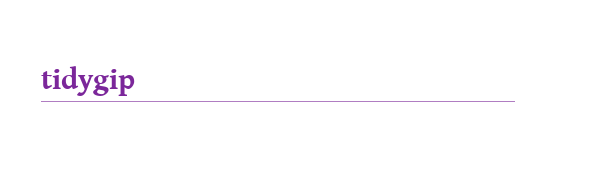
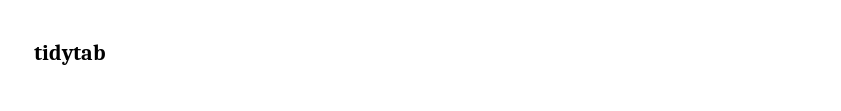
[41,66,135,96] tidygip -> [34,44,106,65] tidytab

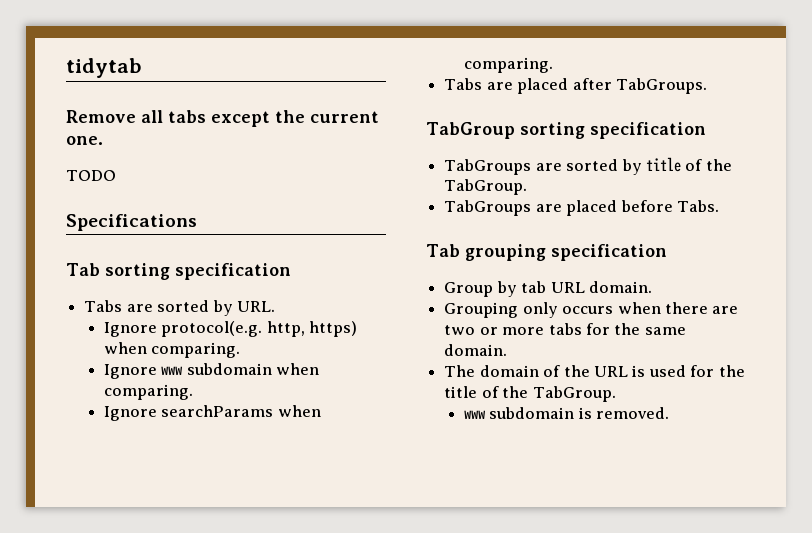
(106, 54) none -> [66,110,379,127] [66,136,103,145] [66,170,116,181] [66,214,197,231] [66,263,291,280] [84,300,275,316] [103,321,358,337] [103,342,241,358] [103,363,320,379] [103,384,193,400] [103,405,321,421] [463,57,553,73] [444,78,707,94] [426,122,706,139] [444,157,732,175] [444,179,528,195] [444,200,719,216] [426,244,667,261] [444,281,652,297] [444,302,739,318] [444,323,686,335] [444,344,508,356] [444,365,745,377] [444,386,616,402] [463,407,670,419] // Remove all tabs except the current one. // TODO // Specifications // Tab sorting specification // Tabs are sorted by URL. // Ignore protocol(e.g. http, https) when comparing. // Ignore www subdomain when comparing. // Ignore searchParams when comparing. // Tabs are placed after TabGroups. // TabGroup sorting specification // TabGroups are sorted by title of the TabGroup. // TabGroups are placed before Tabs. // Tab grouping specification // Group by tab URL domain. // Grouping only occurs when there are two or more tabs for the same domain. // The domain of the URL is used for the title of the TabGroup. // www subdomain is removed.

